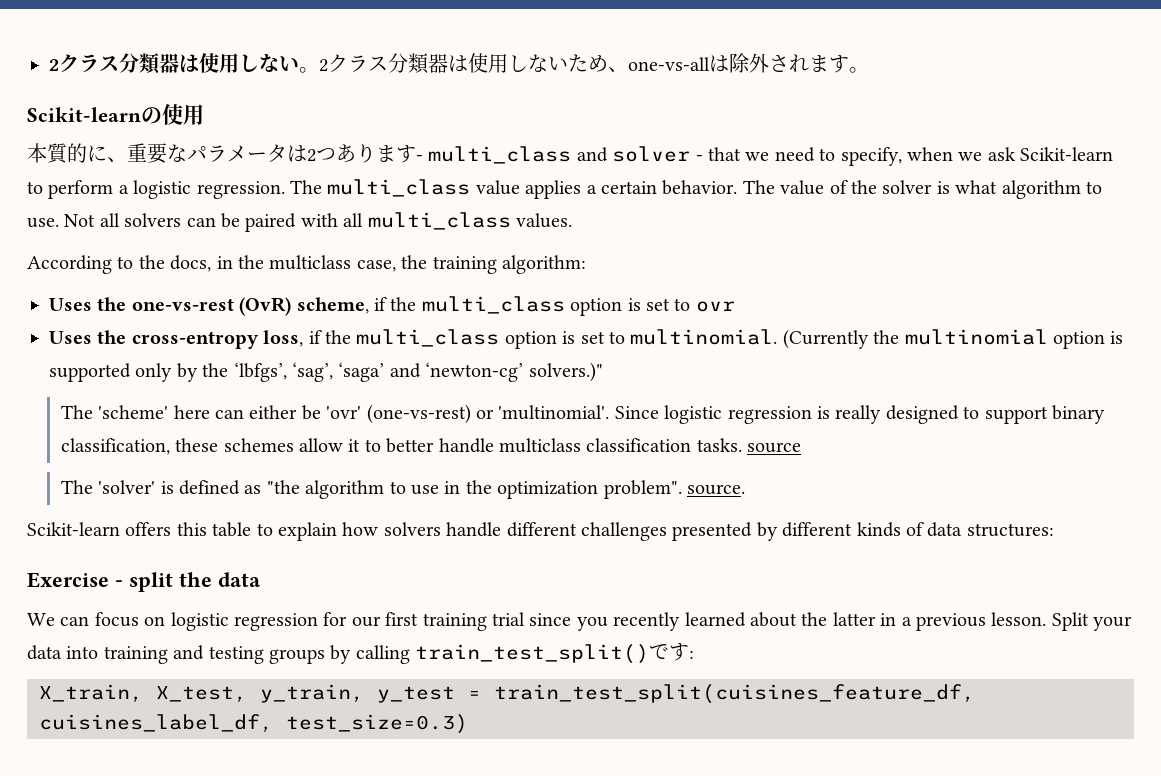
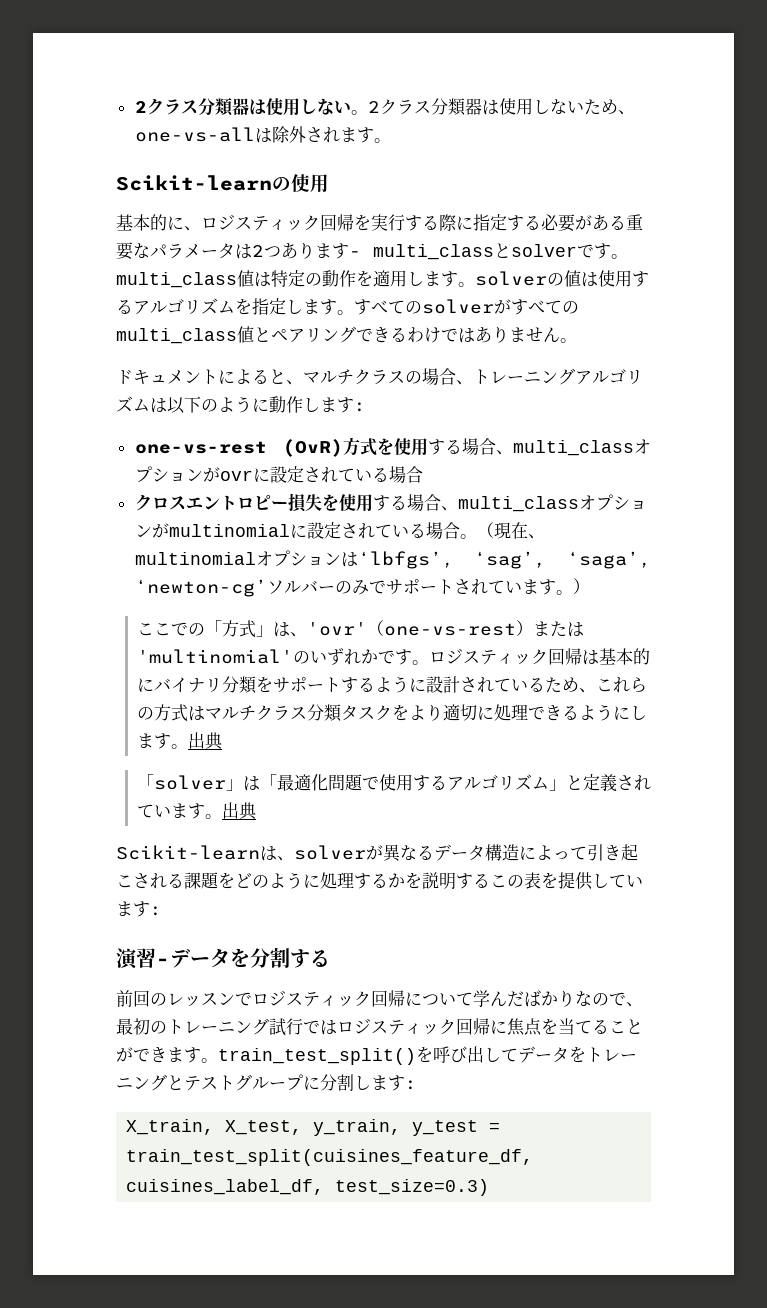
[27,143,127,164] 本質的に、 -> [116,214,626,232] 基本的に、ロジスティック回帰を実行する際に指定する必要がある
[576,146,1114,166] [27,179,1102,199] [27,212,572,232] [27,255,586,274] [49,296,735,316] [49,329,1124,349] [49,362,603,382] [60,404,1105,424] [60,438,802,455] [60,480,745,499] [27,522,1054,541] [27,572,261,592] [27,612,1133,631] [27,644,670,664] and solver - that we need to specify, when we ask Scikit-learn to perform a logistic regression. The multi_class value applies a certain behavior. The value of the solver is what algorithm to use. Not all solvers can be paired with all multi_class values. // According to the docs, in the multiclass case, the training algorithm: // Uses the one-vs-rest (OvR) scheme, if the multi_class option is set to ovr // Uses the cross-entropy loss, if the multi_class option is set to multinomial. (Currently the multinomial option is supported only by the ‘lbfgs’, ‘sag’, ‘saga’ and ‘newton-cg’ solvers.)" // The 'scheme' here can either be 'ovr' (one-vs-rest) or 'multinomial'. Since logistic regression is really designed to support binary classification, these schemes allow it to better handle multiclass classification tasks. source // The 'solver' is defined as "the algorithm to use in the optimization problem". source. // Scikit-learn offers this table to explain how solvers handle different challenges presented by different kinds of data structures: // Exercise - split the data // We can focus on logistic regression for our first training trial since you recently learned about the latter in a previous lesson. Split your data into training and testing groups by calling train_test_split()で -> [494,243,628,259] [116,270,649,288] [116,298,579,315] [116,326,577,344] [116,368,643,385] [116,396,366,414] [134,437,651,457] [134,466,423,483] [134,493,647,512] [134,522,545,539] [134,550,651,569] [134,578,590,597] [136,620,584,638] [136,648,650,665] [136,676,647,694] [136,704,647,722] [136,732,223,750] [136,774,651,792] [136,802,257,820] [116,844,638,862] [116,872,643,890] [116,901,162,917] [116,948,330,970] [116,990,643,1007] [116,1018,643,1036] [116,1046,637,1065] [116,1074,388,1091] とsolverです。multi_class値は特定の動作を適用します。solverの値は使用するアルゴリズムを指定します。すべてのsolverがすべてのmulti_class値とペアリングできるわけではありません。 // ドキュメントによると、マルチクラスの場合、トレーニングアルゴリズムは以下のように動作します: // one-vs-rest (OvR)方式を使用する場合、multi_classオプションがovrに設定されている場合 // クロスエントロピー損失を使用する場合、multi_classオプションがmultinomialに設定されている場合。（現在、multinomialオプションは‘lbfgs’, ‘sag’, ‘saga’, ‘newton-cg’ソルバーのみでサポートされています。） // ここでの「方式」は、'ovr'（one-vs-rest）または'multinomial'のいずれかです。ロジスティック回帰は基本的にバイナリ分類をサポートするように設計されているため、これらの方式はマルチクラス分類タスクをより適切に処理できるようにします。出典 // 「solver」は「最適化問題で使用するアルゴリズム」と定義されています。出典 // Scikit-learnは、solverが異なるデータ構造によって引き起こされる課題をどのように処理するかを説明するこの表を提供しています: // 演習-データを分割する // 前回のレッスンでロジスティック回帰について学んだばかりなので、最初のトレーニング試行ではロジスティック回帰に焦点を当てることができます。train_test_split()を呼び出してデータをトレーニングとテストグループに分割しま

